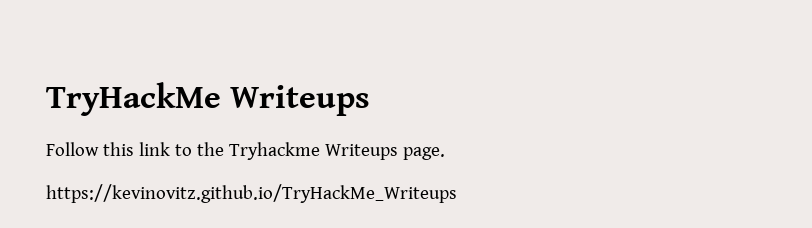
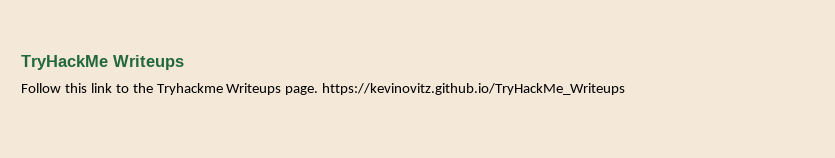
(445, 153) // -> (319, 90) none

